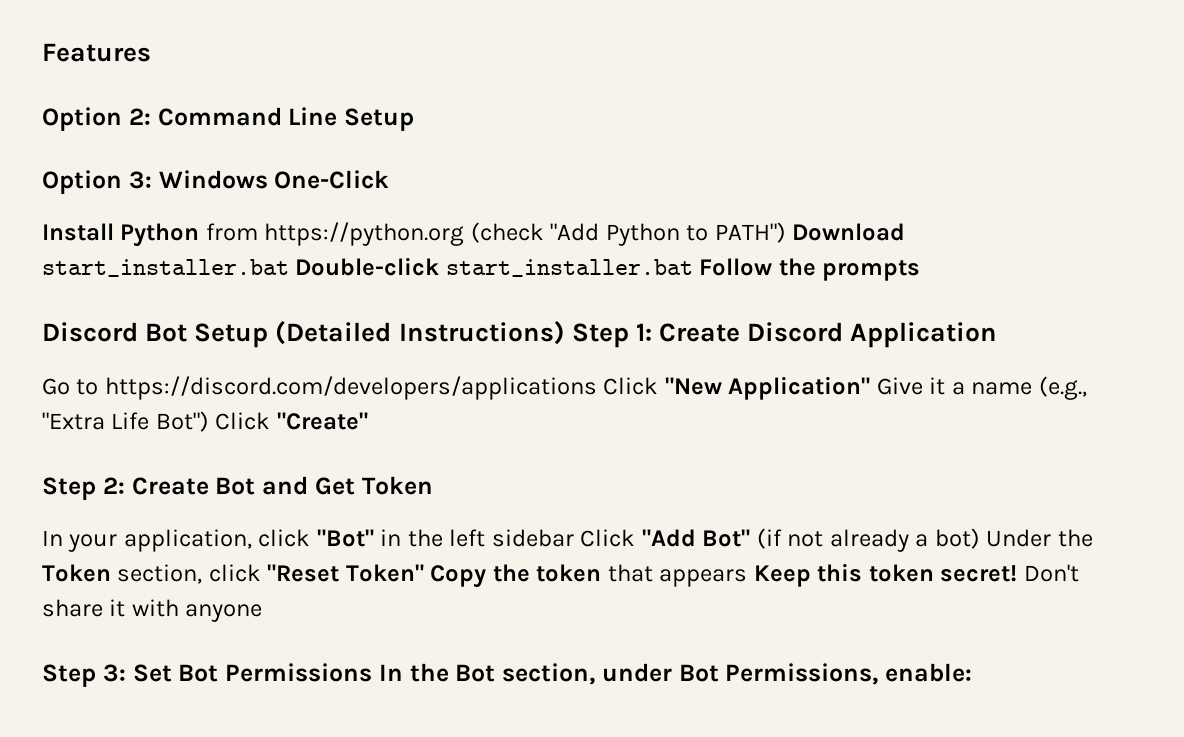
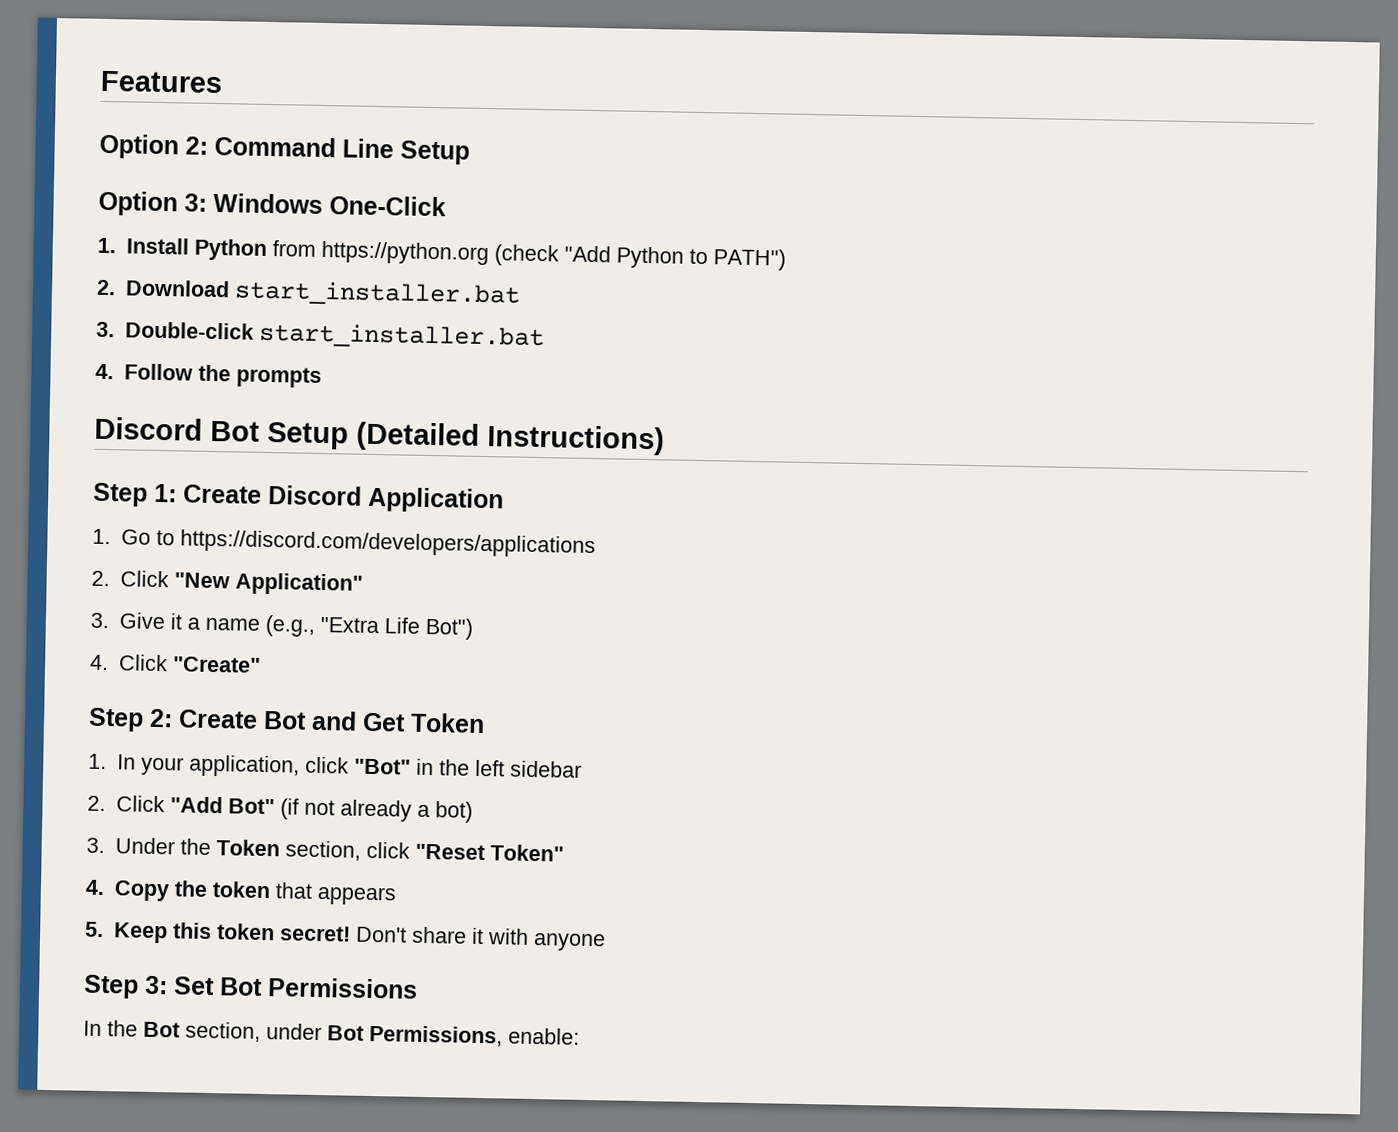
(390, 179) none -> [97,237,116,254] 1.
(786, 232) none -> [96,279,116,296] // 2.
(289, 268) none -> [96,321,115,338] // 3.
(693, 268) none -> [95,363,114,380] // 4.
(565, 333) none -> (665, 440) //
(998, 335) none -> [92,528,111,545] 1.
(597, 388) none -> [91,570,110,587] // 2.
(871, 388) none -> [90,612,110,629] // 3.
(209, 421) none -> [89,654,109,671] // 4.
(433, 485) none -> [88,753,107,770] 1.
(574, 538) none -> [87,795,106,812] // 2.
(980, 538) none -> [86,837,105,854] // 3.
(424, 573) none -> [85,879,105,896] // 4.
(748, 578) none -> [85,921,104,938] // 5.
(372, 672) none -> (418, 988) //

